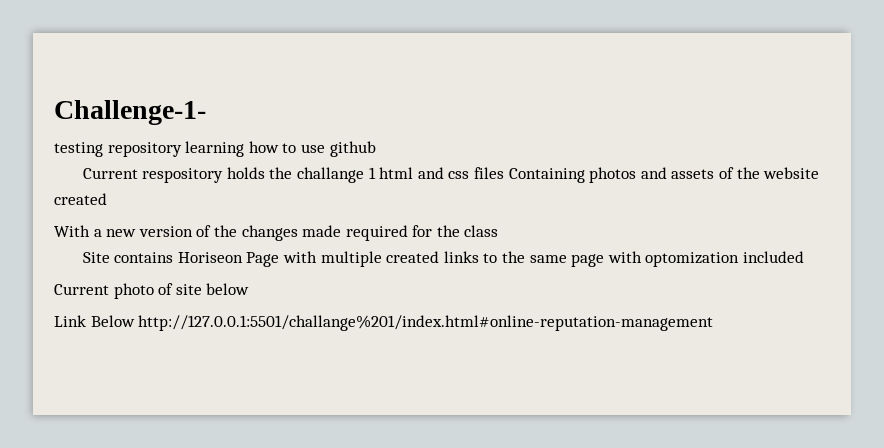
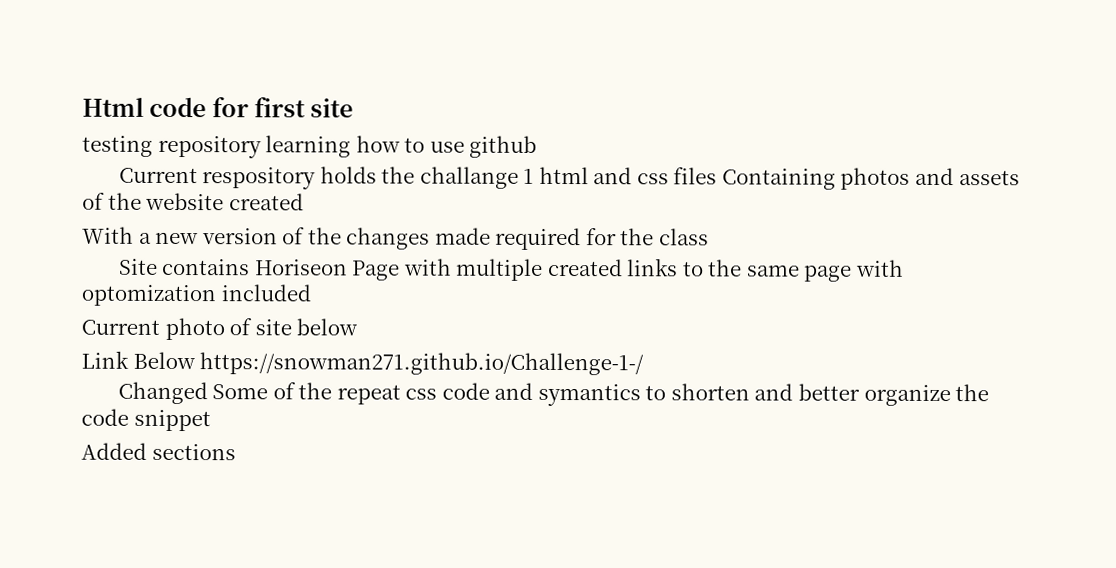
[54,100,206,125] Challenge-1- -> [82,96,354,118] Html code for first site
[138,315,714,331] http://127.0.0.1:5501/challange%201/index.html#online-reputation-management -> [199,352,645,376] [117,381,990,407] [81,408,211,432] [81,442,236,461] https://snowman271.github.io/Challenge-1-/ // Changed Some of the repeat css code and symantics to shorten and better organize the code snippet // Added sections

